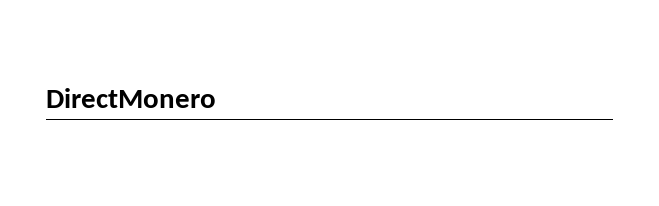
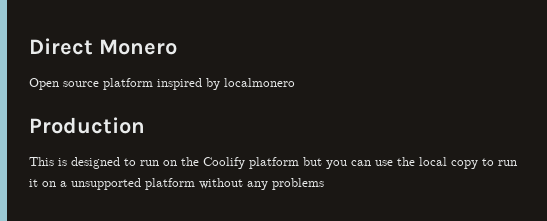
[46,88,216,108] DirectMonero -> [29,38,177,55] [29,78,295,90] [29,117,145,134] [29,157,517,169] [29,178,324,190] Direct Monero // Open source platform inspired by localmonero // Production // This is designed to run on the Coolify platform but you can use the local copy to run it on a unsupported platform without any problems

